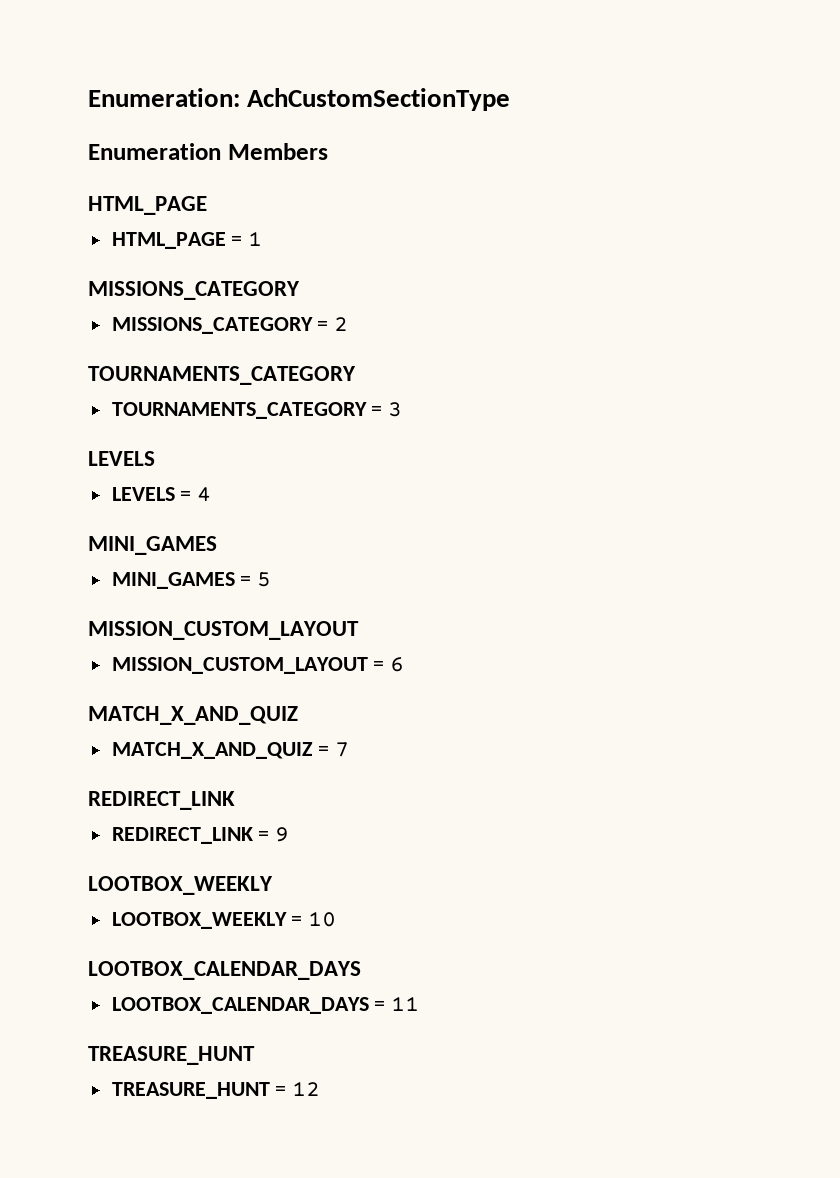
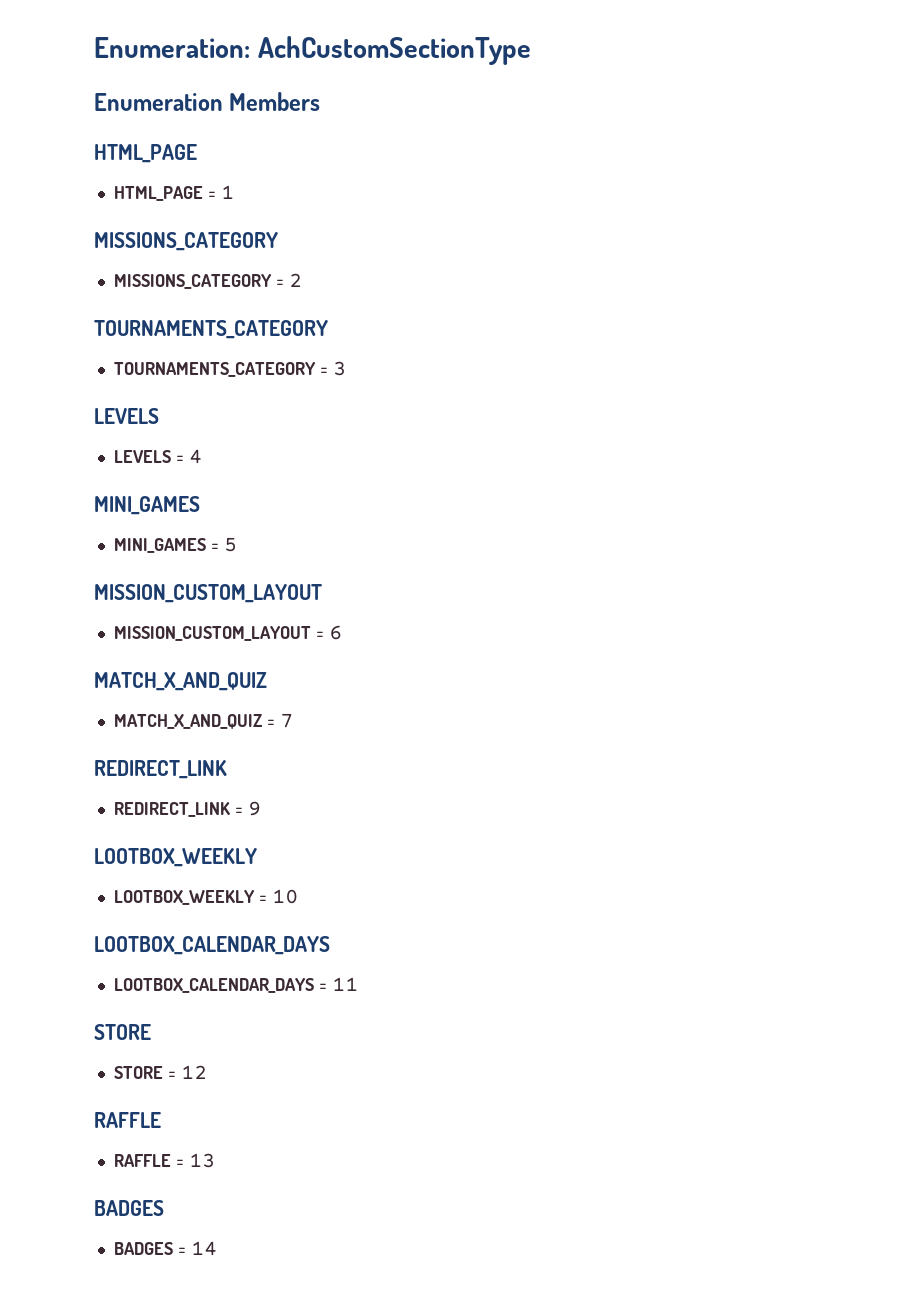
[88,1046,255,1065] [111,1082,270,1099] TREASURE_HUNT // TREASURE_HUNT -> [94,1024,151,1040] [113,1066,163,1079] STORE // STORE
(321, 1088) none -> [94,1112,161,1128] [113,1153,215,1168] [94,1200,164,1216] [113,1241,217,1256] // RAFFLE // RAFFLE = 13 // BADGES // BADGES = 14

